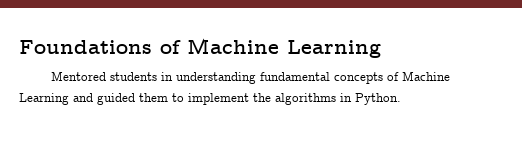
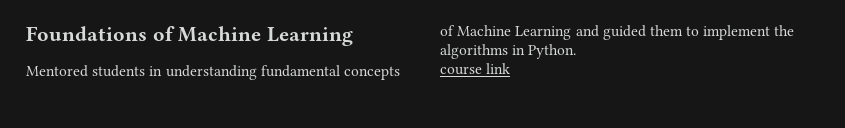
(401, 99) none -> [440,63,511,75] // course link

